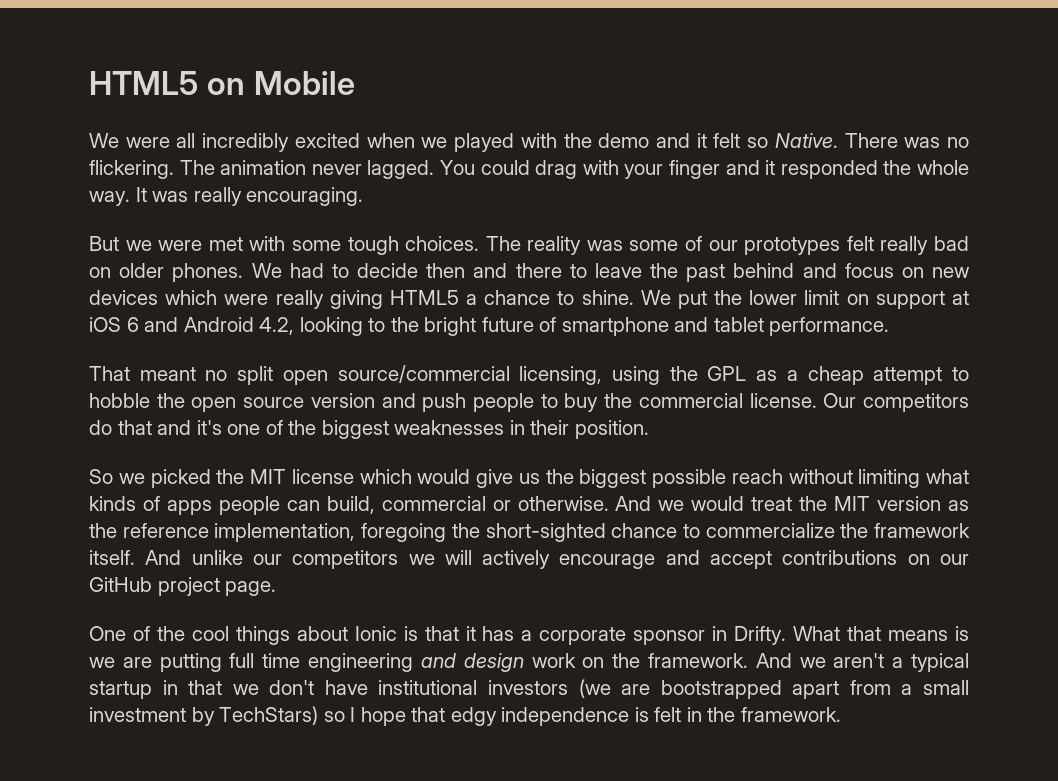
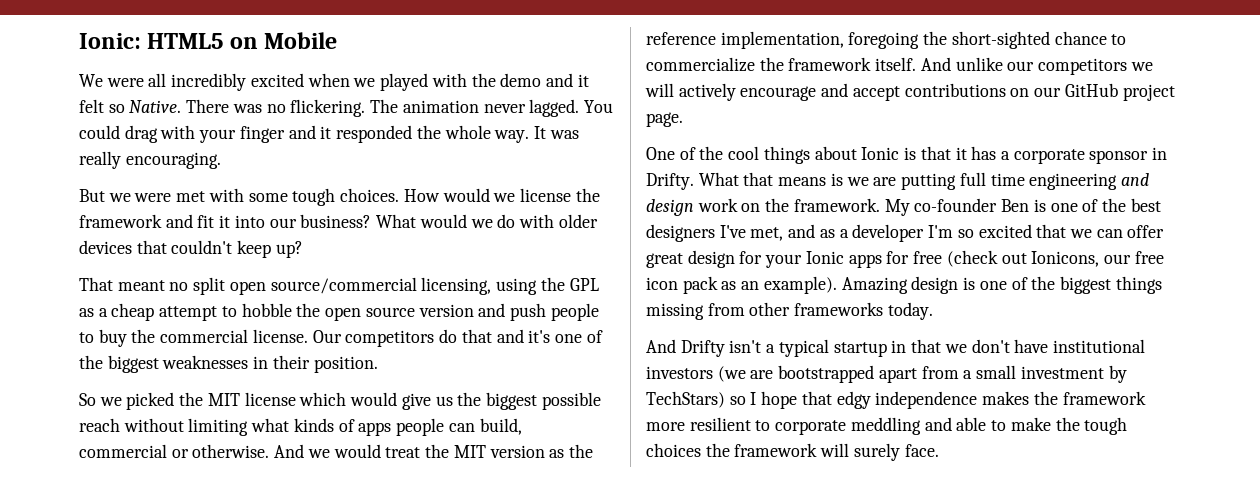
(89, 83) none -> [79,33,141,49] Ionic:
[485,236,970,255] [89,263,970,282] [89,290,969,309] [89,317,890,336] The reality was some of our prototypes felt really bad on older phones. We had to decide then and there to leave the past behind and focus on new devices which were really giving HTML5 a chance to shine. We put the lower limit on support at iOS 6 and Android 4.2, looking to the bright future of smartphone and tablet performance. -> [403,188,600,202] [79,214,598,228] [79,240,303,258] How would we license the framework and fit it into our business? What would we do with older devices that couldn't keep up?
[755,653,885,668] And we aren't -> [884,198,1161,216] [646,224,1165,242] [646,250,1164,268] [646,276,1162,294] [646,302,933,320] [646,339,762,357] My co-founder Ben is one of the best designers I've met, and as a developer I'm so excited that we can offer great design for your Ionic apps for free (check out Ionicons, our free icon pack as an example). Amazing design is one of the biggest things missing from other frameworks today. // And Drifty isn't
[634,707,841,722] is felt in the framework. -> [982,391,1146,405] [646,417,1128,435] [646,443,939,461] makes the framework more resilient to corporate meddling and able to make the tough choices the framework will surely face.

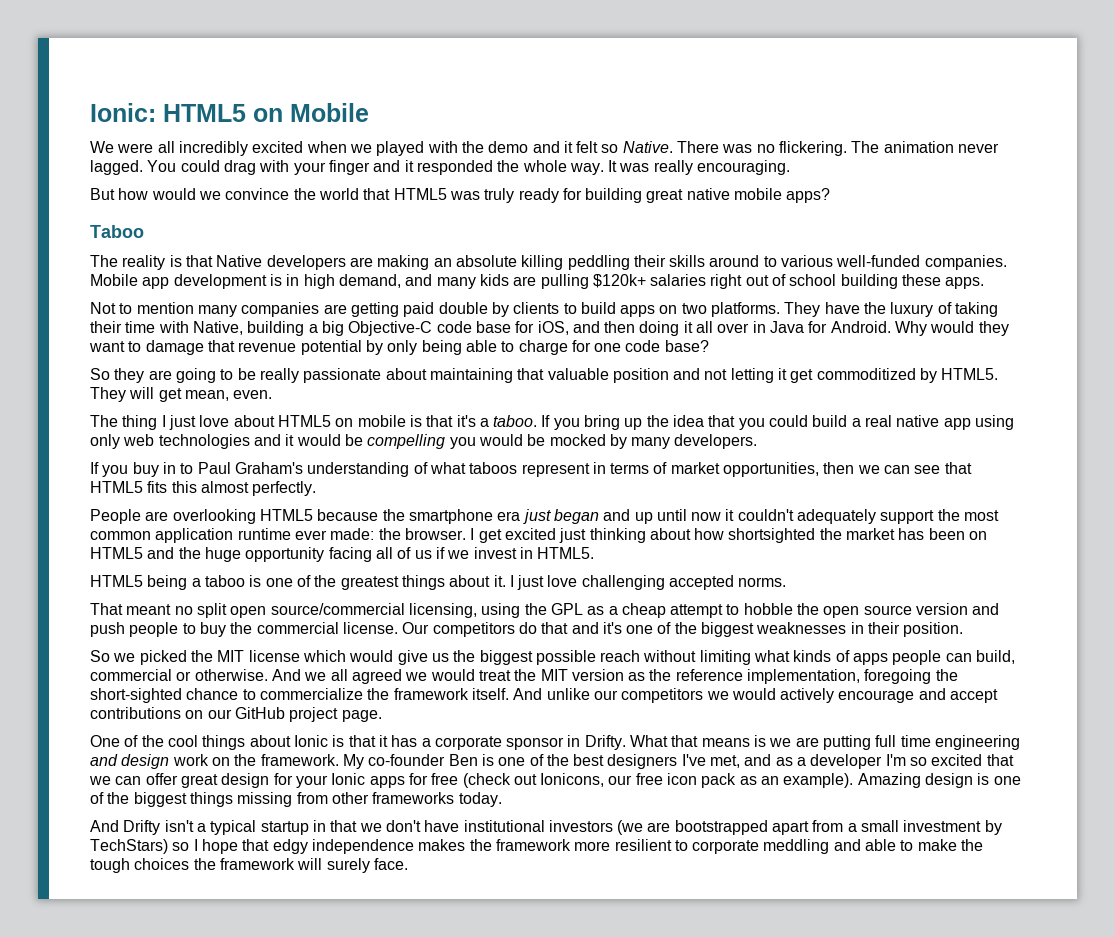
[108,188,600,206] [79,214,598,228] [79,240,303,258] we were met with some tough choices. How would we license the framework and fit it into our business? What would we do with older devices that couldn't keep up? -> [118,188,831,203] [90,225,144,238] [90,255,1007,270] [90,274,985,289] [90,302,999,317] [90,321,1009,336] [89,340,709,355] [90,368,999,383] [90,387,273,402] [90,415,1014,430] [90,434,758,449] [90,462,972,477] [90,481,317,496] [90,509,1000,524] [90,528,988,543] [90,547,595,562] [90,575,787,590] how would we convince the world that HTML5 was truly ready for building great native mobile apps? // Taboo // The reality is that Native developers are making an absolute killing peddling their skills around to various well-funded companies. Mobile app development is in high demand, and many kids are pulling $120k+ salaries right out of school building these apps. // Not to mention many companies are getting paid double by clients to build apps on two platforms. They have the luxury of taking their time with Native, building a big Objective-C code base for iOS, and then doing it all over in Java for Android. Why would they want to damage that revenue potential by only being able to charge for one code base? // So they are going to be really passionate about maintaining that valuable position and not letting it get commoditized by HTML5. They will get mean, even. // The thing I just love about HTML5 on mobile is that it's a taboo. If you bring up the idea that you could build a real native app using only web technologies and it would be compelling you would be mocked by many developers. // If you buy in to Paul Graham's understanding of what taboos represent in terms of market opportunities, then we can see that HTML5 fits this almost perfectly. // People are overlooking HTML5 because the smartphone era just began and up until now it couldn't adequately support the most common application runtime ever made: the browser. I get excited just thinking about how shortsighted the market has been on HTML5 and the huge opportunity facing all of us if we invest in HTML5. // HTML5 being a taboo is one of the greatest things about it. I just love challenging accepted norms.
(330, 453) none -> [330,669,428,684] all agreed we
[645,83,674,97] will -> [731,688,776,700] would

